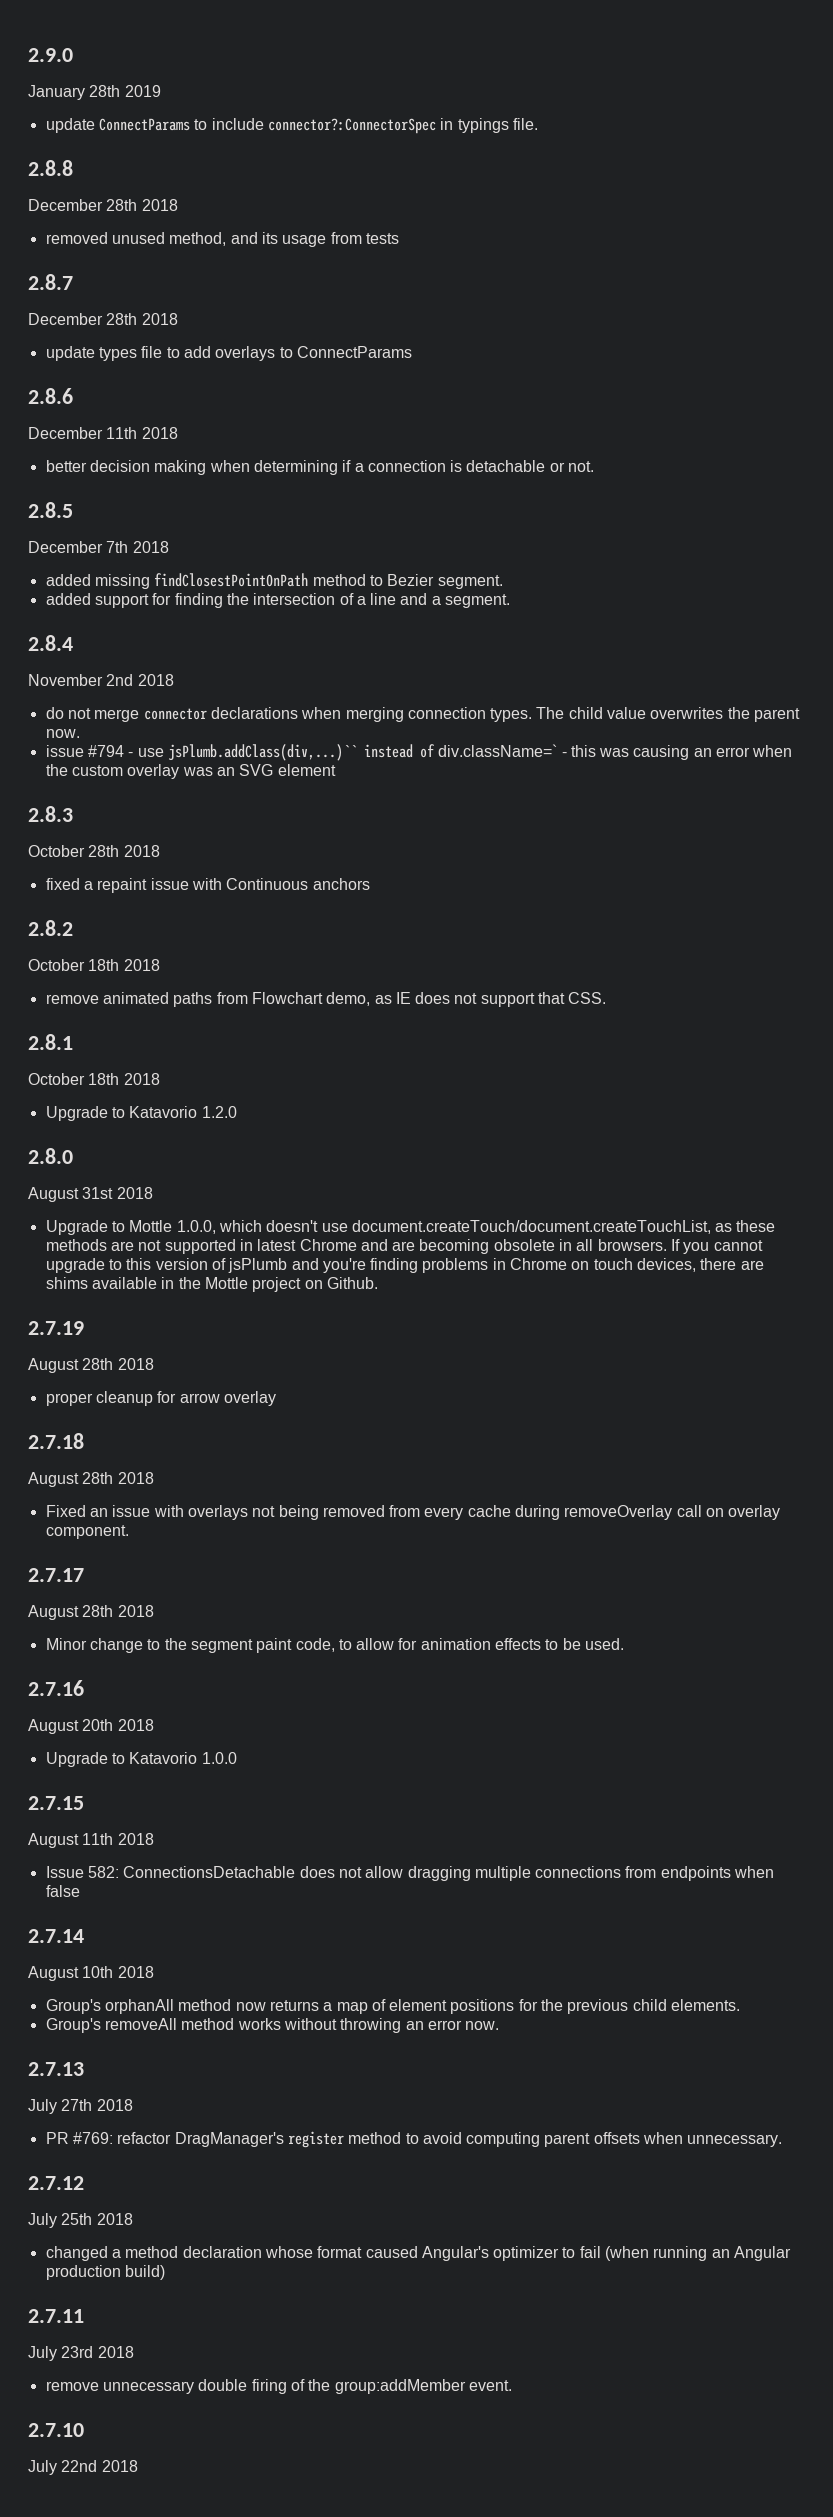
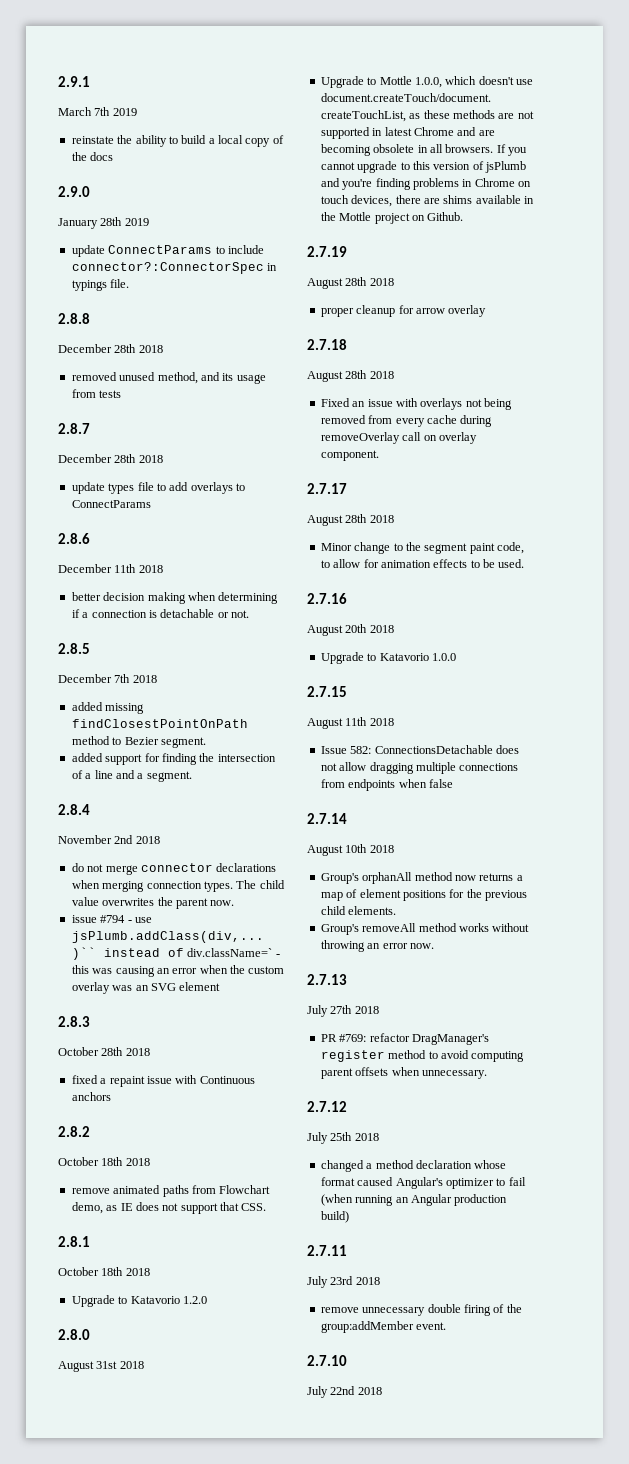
(28, 55) none -> [58,76,90,87] [58,107,137,116] [71,135,284,147] [71,152,114,161] 2.9.1 // March 7th 2019 // reinstate the ability to build a local copy of the docs //

